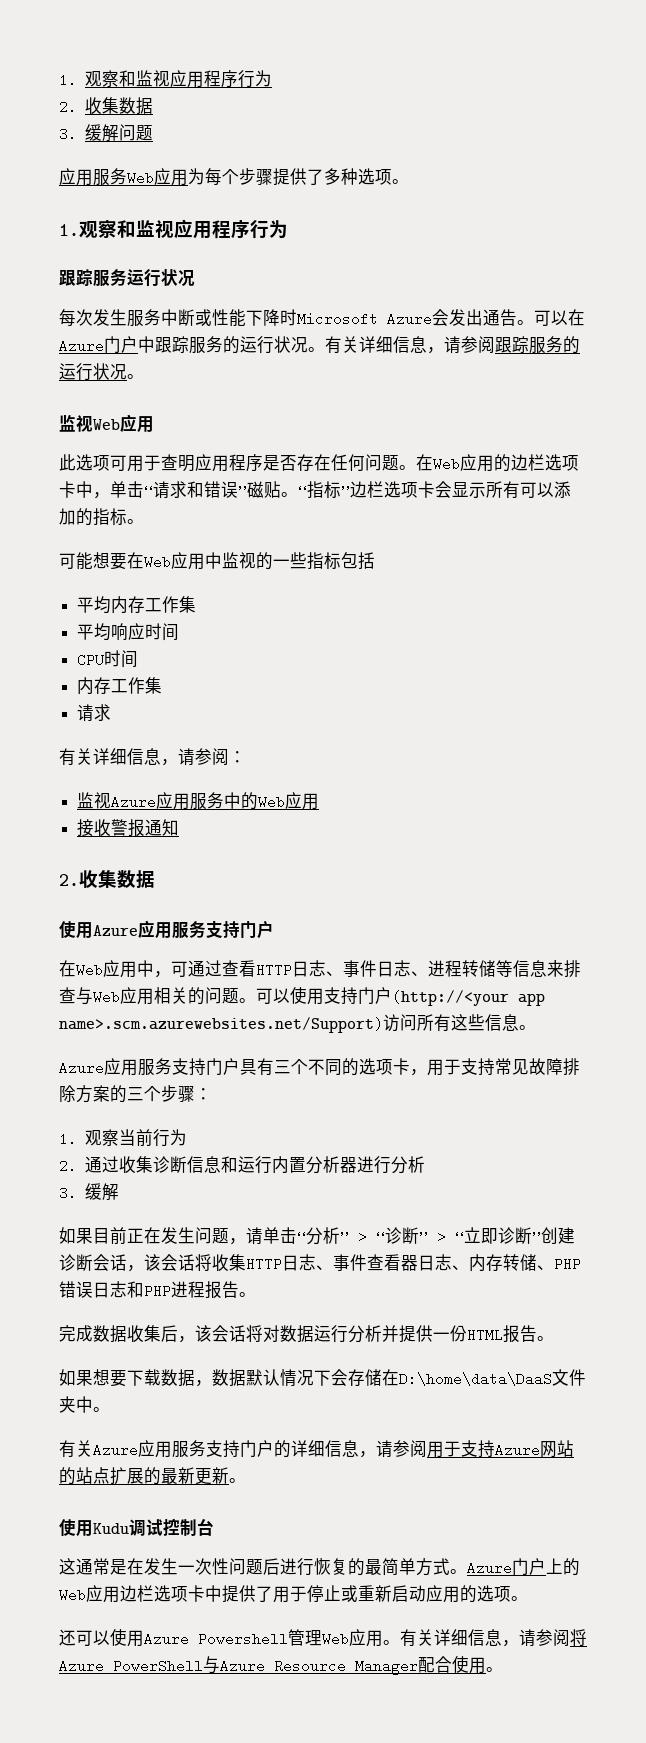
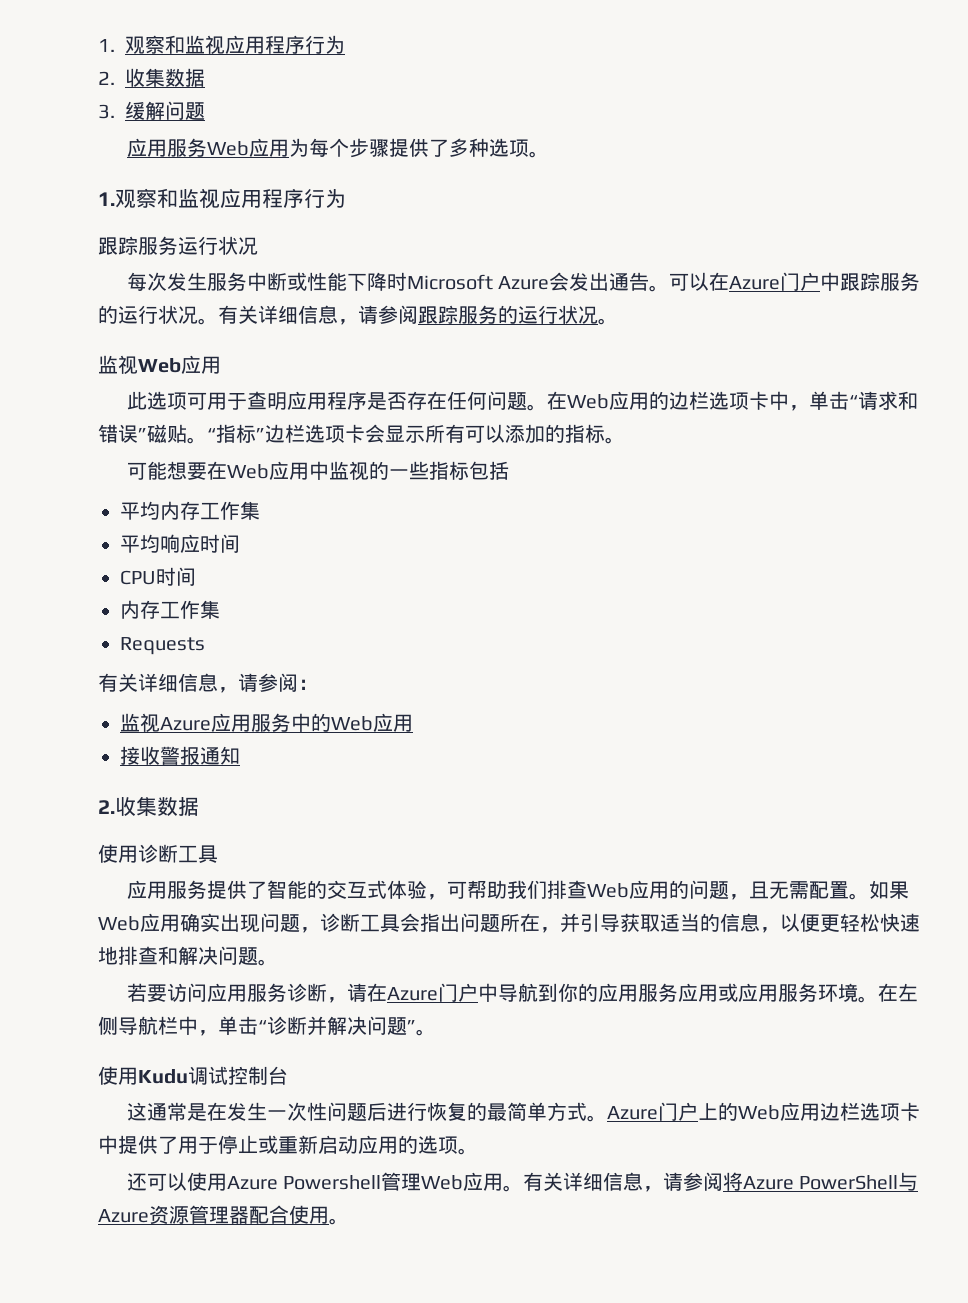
[77,704,112,722] 请求 -> [120,637,205,655] Requests
[93,920,274,939] [59,960,581,978] [59,987,545,1006] [59,1014,536,1033] [59,1058,580,1076] [59,1085,212,1103] [59,1129,188,1147] [59,1156,426,1174] [59,1183,120,1201] [59,1227,575,1245] [59,1254,581,1272] [59,1281,256,1299] [59,1325,554,1343] [59,1369,586,1387] [59,1396,110,1413] [59,1440,574,1458] [59,1467,229,1485] Azure应用服务支持门户 // 在Web应用中，可通过查看HTTP日志、事件日志、进程转储等信息来排查与Web应用相关的问题。可以使用支持门户(http://<your app name>.scm.azurewebsites.net/Support)访问所有这些信息。 // Azure应用服务支持门户具有三个不同的选项卡，用于支持常见故障排除方案的三个步骤： // 1.观察当前行为 // 2.通过收集诊断信息和运行内置分析器进行分析 // 3.缓解 // 如果目前正在发生问题，请单击“分析” > “诊断” > “立即诊断”创建诊断会话，该会话将收集HTTP日志、事件查看器日志、内存转储、PHP错误日志和PHP进程报告。 // 完成数据收集后，该会话将对数据运行分析并提供一份HTML报告。 // 如果想要下载数据，数据默认情况下会存储在D:\home\data\DaaS文件夹中。 // 有关Azure应用服务支持门户的详细信息，请参阅用于支持Azure网站的站点扩展的最新更新 -> [138,844,218,863] [126,880,909,900] [98,913,920,933] [98,946,278,966] [126,983,918,1003] [98,1016,416,1036] 诊断工具 // 应用服务提供了智能的交互式体验，可帮助我们排查Web应用的问题，且无需配置。如果Web应用确实出现问题，诊断工具会指出问题所在，并引导获取适当的信息，以便更轻松快速地排查和解决问题。 // 若要访问应用服务诊断，请在Azure门户中导航到你的应用服务应用或应用服务环境。在左侧导航栏中，单击“诊断并解决问题”
[274,1659,418,1675] Resource Manager -> [149,1205,249,1225] 资源管理器

